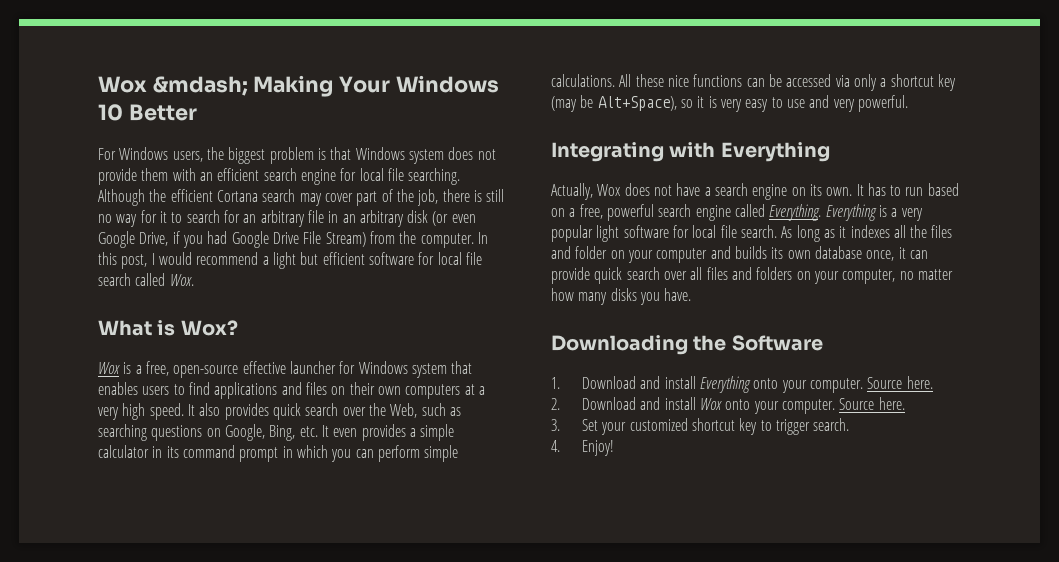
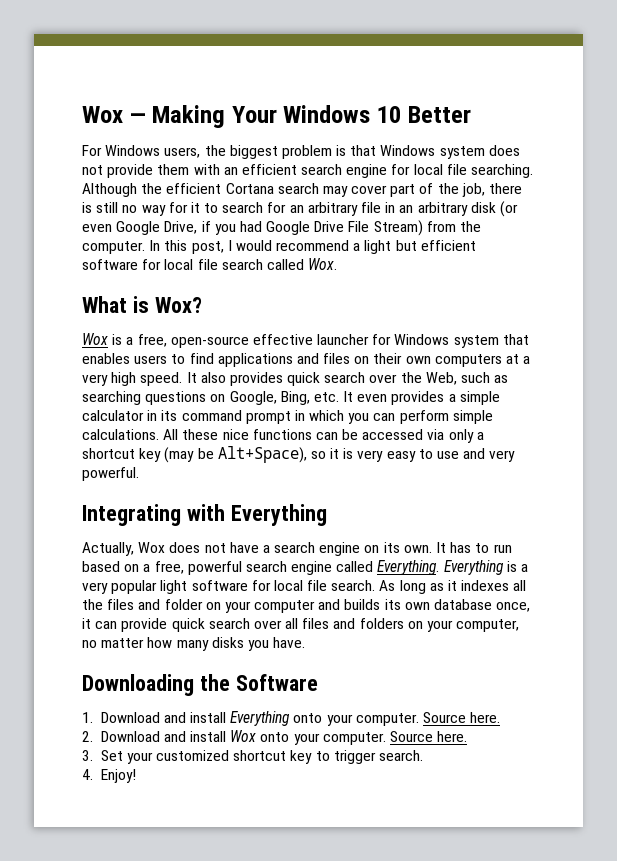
[98,76,248,96] Wox &mdash; -> [82,106,146,123] Wox —

